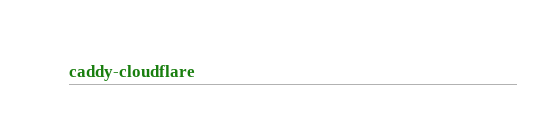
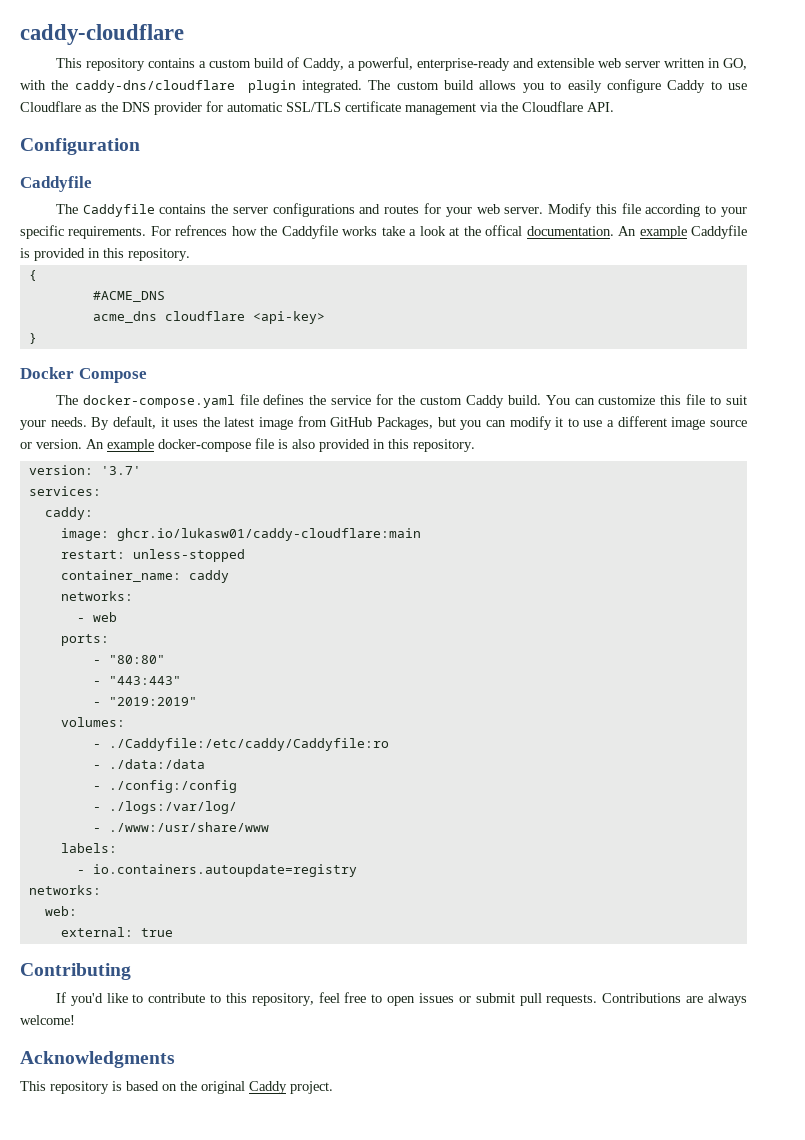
(195, 73) none -> [55,57,747,71] [20,79,747,93] [20,101,614,115] [20,138,140,155] [20,176,92,192] [55,203,747,217] [20,225,748,239] [20,248,190,261] [28,270,37,281] [92,291,165,302] [92,311,325,324] [28,333,37,344] [20,367,147,383] [55,394,747,408] [20,416,747,430] [20,438,475,452] [28,465,141,475] [28,486,101,496] [44,507,93,520] [60,528,421,541] [60,549,245,562] [60,570,229,583] [60,591,133,601] [76,612,117,622] [60,634,109,646] [92,655,165,664] [92,676,181,685] [92,697,197,706] [60,717,125,727] [92,738,389,751] [92,759,205,769] [92,780,237,793] [92,801,237,814] [92,822,269,832] [60,843,117,853] [76,864,357,877] [28,885,101,895] [44,906,77,916] [60,927,173,937] [20,963,131,980] [55,992,748,1006] [20,1015,75,1025] [20,1051,175,1068] [20,1081,333,1094] // This repository contains a custom build of Caddy, a powerful, enterprise-ready and extensible web server written in GO, with the caddy-dns/cloudflare plugin integrated. The custom build allows you to easily configure Caddy to use Cloudflare as the DNS provider for automatic SSL/TLS certificate management via the Cloudflare API. // Configuration // Caddyfile // The Caddyfile contains the server configurations and routes for your web server. Modify this file according to your specific requirements. For refrences how the Caddyfile works take a look at the offical documentation. An example Caddyfile is provided in this repository. // { // #ACME_DNS // acme_dns cloudflare <api-key> // } // Docker Compose // The docker-compose.yaml file defines the service for the custom Caddy build. You can customize this file to suit your needs. By default, it uses the latest image from GitHub Packages, but you can modify it to use a different image source or version. An example docker-compose file is also provided in this repository. // version: '3.7' // services: // caddy: // image: ghcr.io/lukasw01/caddy-cloudflare:main // restart: unless-stopped // container_name: caddy // networks: // - web // ports: // - "80:80" // - "443:443" // - "2019:2019" // volumes: // - ./Caddyfile:/etc/caddy/Caddyfile:ro // - ./data:/data // - ./config:/config // - ./logs:/var/log/ // - ./www:/usr/share/www // labels: // - io.containers.autoupdate=registry // networks: // web: // external: true // Contributing // If you'd like to contribute to this repository, feel free to open issues or submit pull requests. Contributions are always welcome! // Acknowledgments // This repository is based on the original Caddy project.

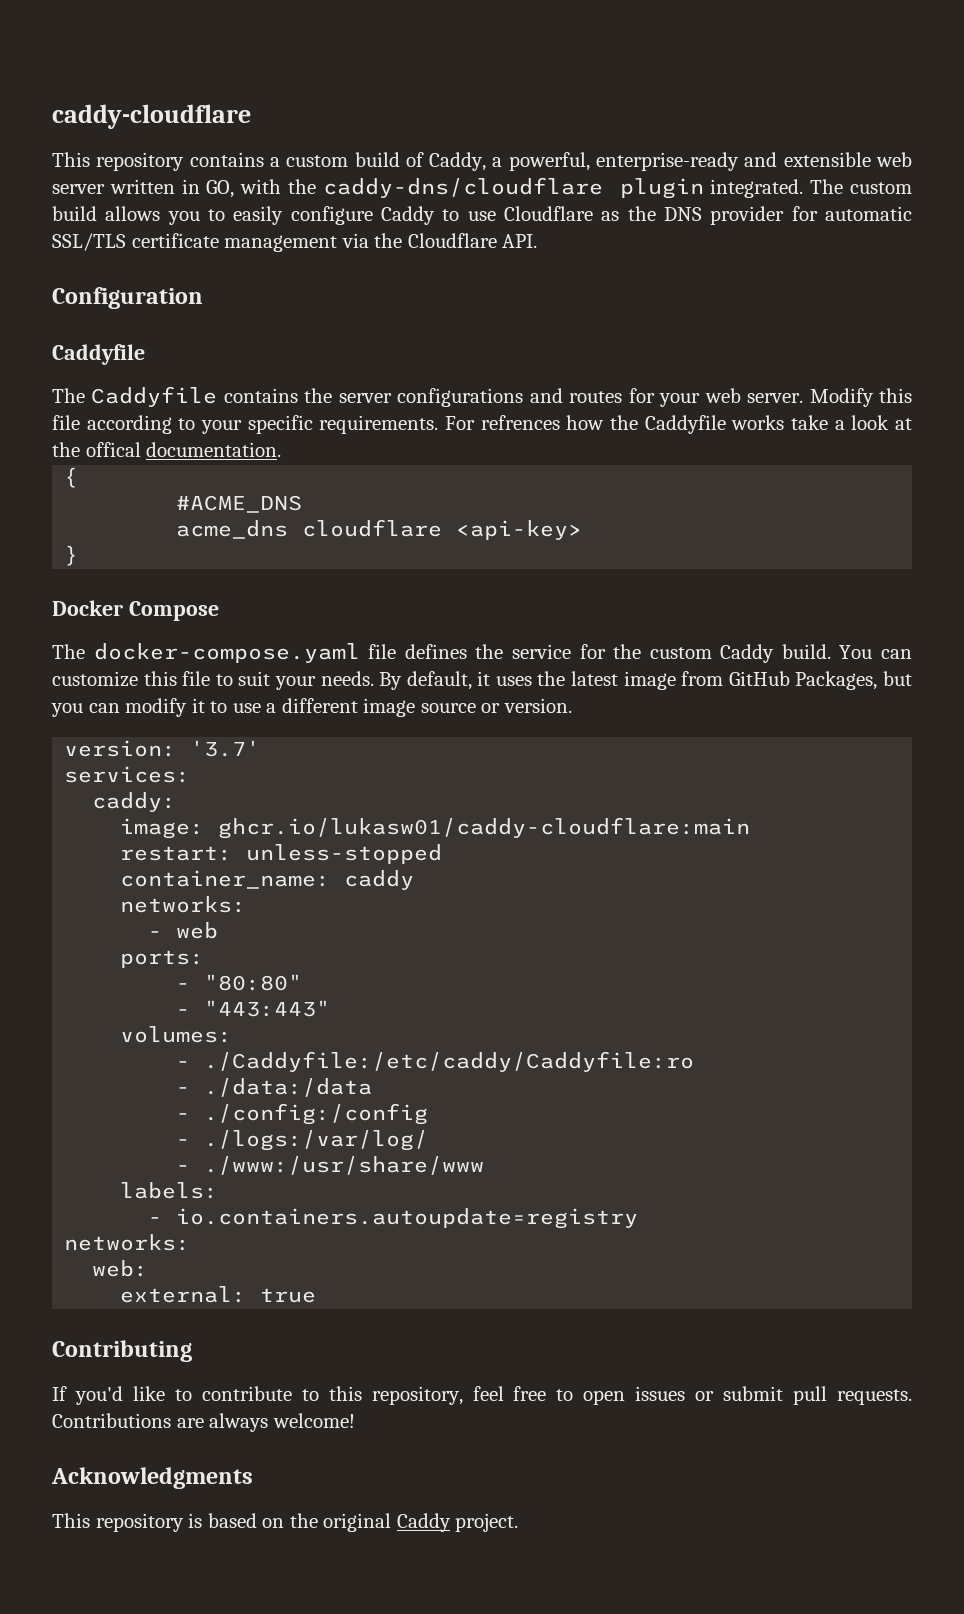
[618,225,748,239] [20,248,190,261] An example Caddyfile is provided in this repository. -> (282, 449) none
[86,438,475,452] An example docker-compose file is also provided in this repository. -> (572, 705) none
[92,697,197,706] // - "2019:2019" -> (331, 1008) none

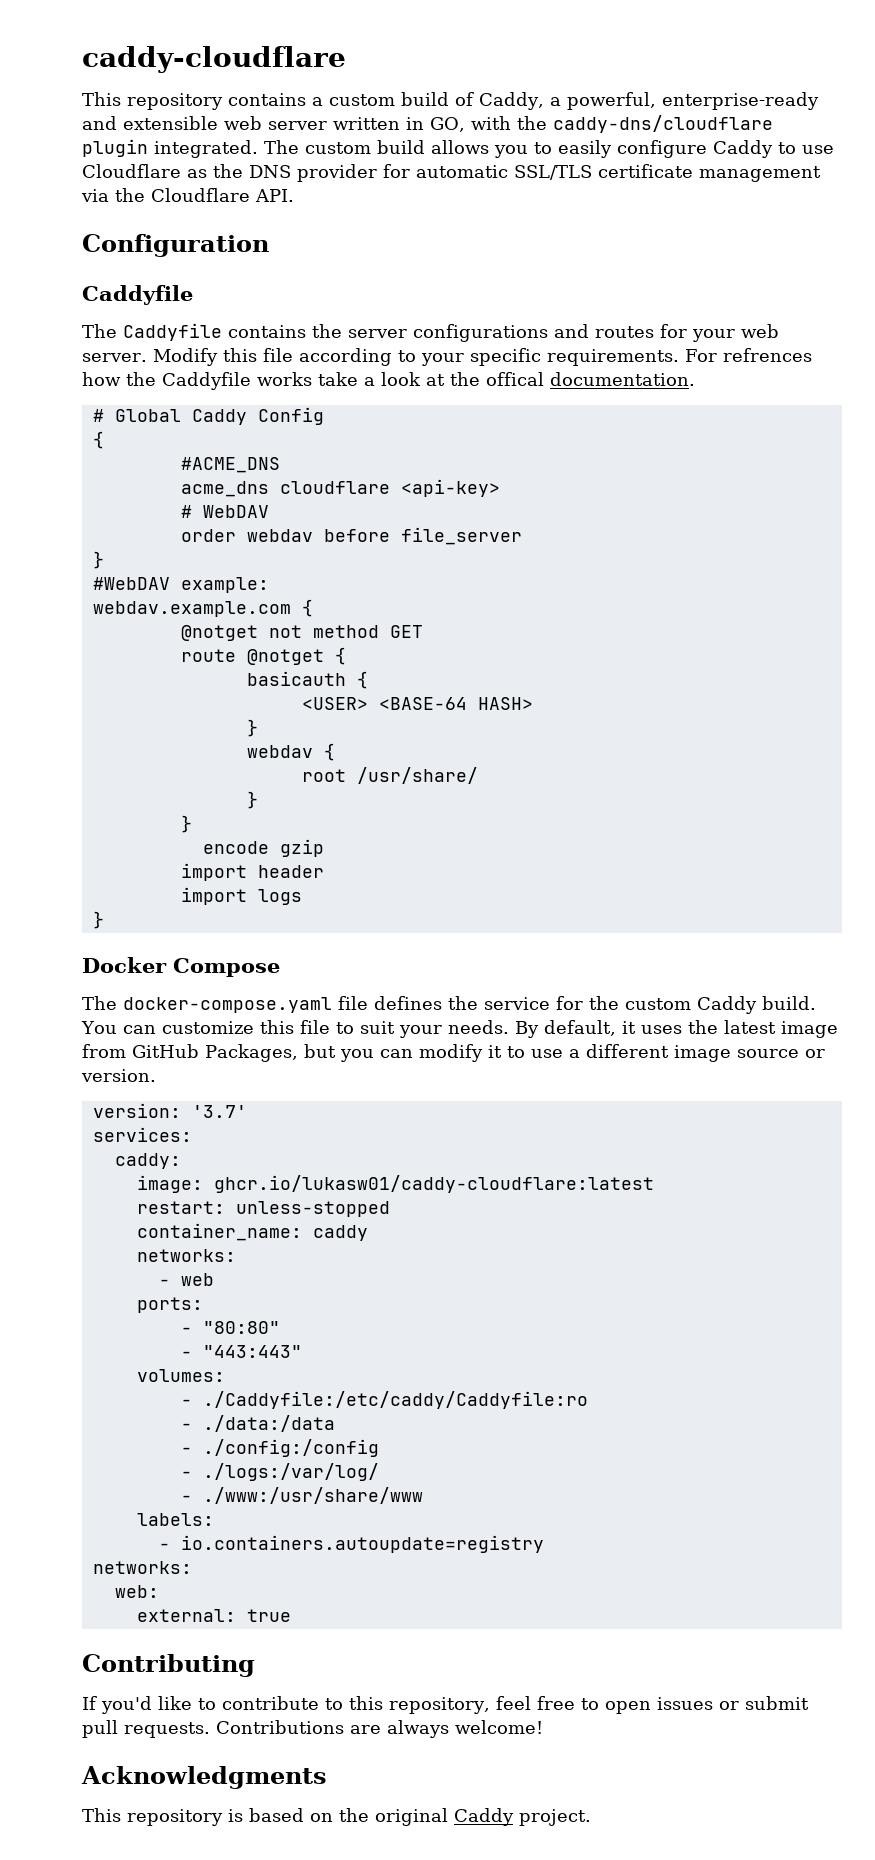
(282, 449) none -> [92,407,324,425] // # Global Caddy Config
(583, 530) none -> [180,505,269,518] [180,527,522,545] [92,551,104,569] [92,577,269,593] [92,599,313,617] [180,625,423,641] [180,647,346,665] [246,671,368,689] [301,697,533,710] [246,719,258,737] [246,743,335,761] [301,767,478,784] [246,791,258,809] [180,815,192,833] [202,839,324,857] [180,863,324,881] [180,887,302,905] // # WebDAV // order webdav before file_server // } // #WebDAV example: // webdav.example.com { // @notget not method GET // route @notget { // basicauth { // <USER> <BASE-64 HASH> // } // webdav { // root /usr/share/ // } // } // encode gzip // import header // import logs
[218,817,751,839] ghcr.io/lukasw01/caddy-cloudflare:main -> [213,1175,654,1193] ghcr.io/lukasw01/caddy-cloudflare:latest

